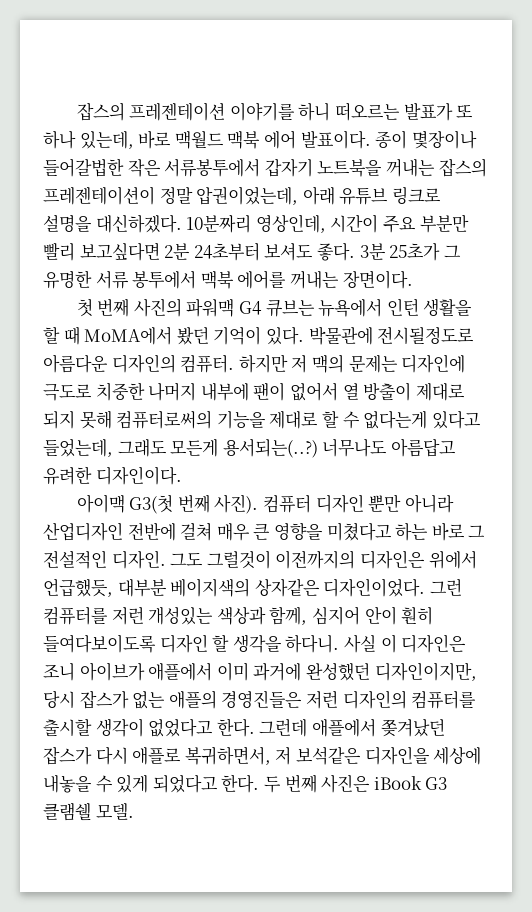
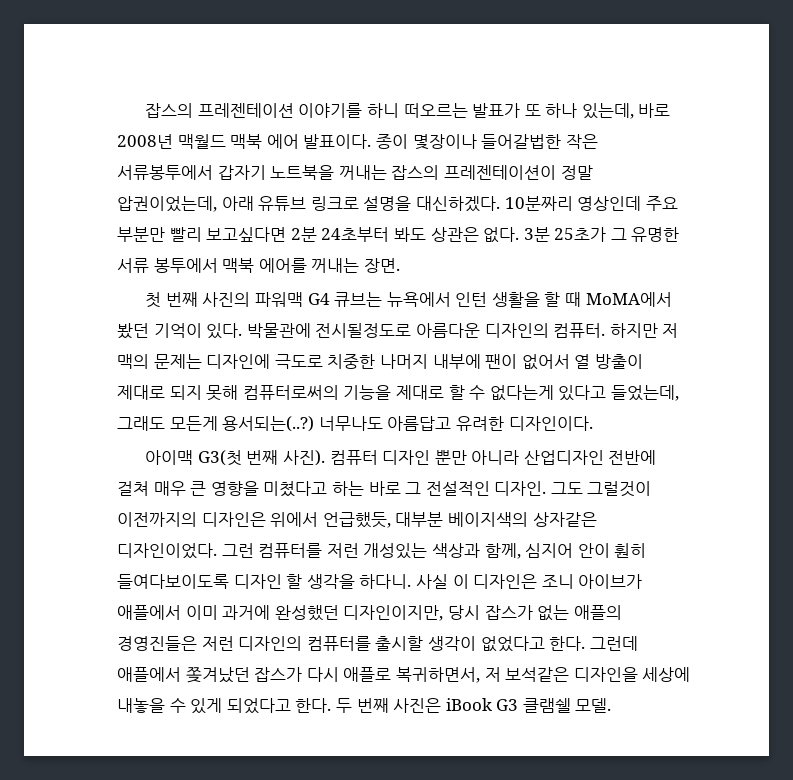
(172, 139) none -> [117,134,173,149] 2008년
[255,214,379,233] 영상인데, 시간이 -> [577,196,642,211] 영상인데
[264,243,355,261] 보셔도 좋다. -> [393,227,520,243] 봐도 상관은 없다.
[342,270,413,289] 장면이다. -> [363,258,400,273] 장면.

